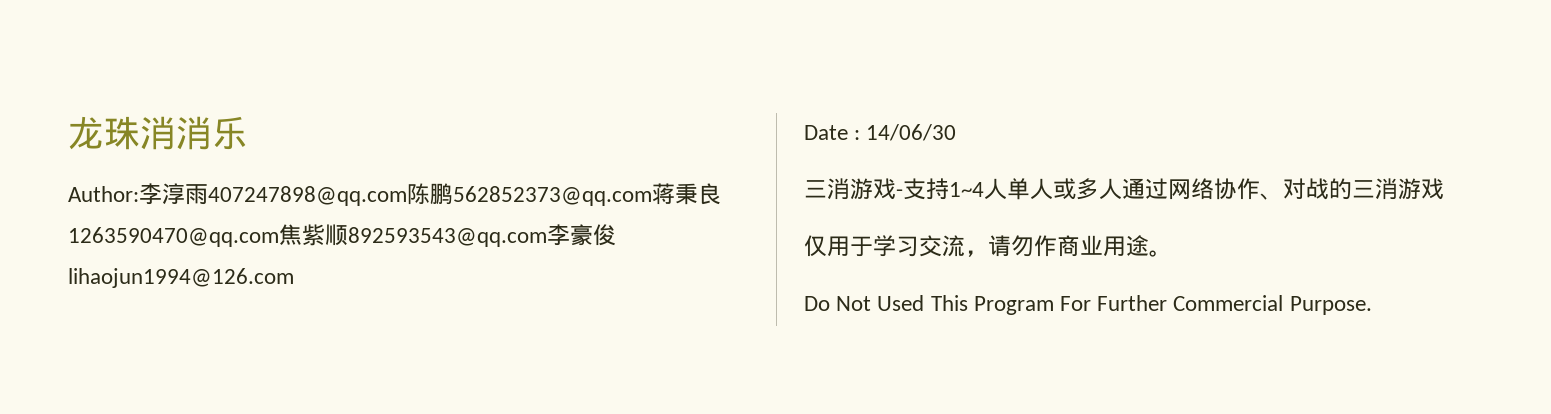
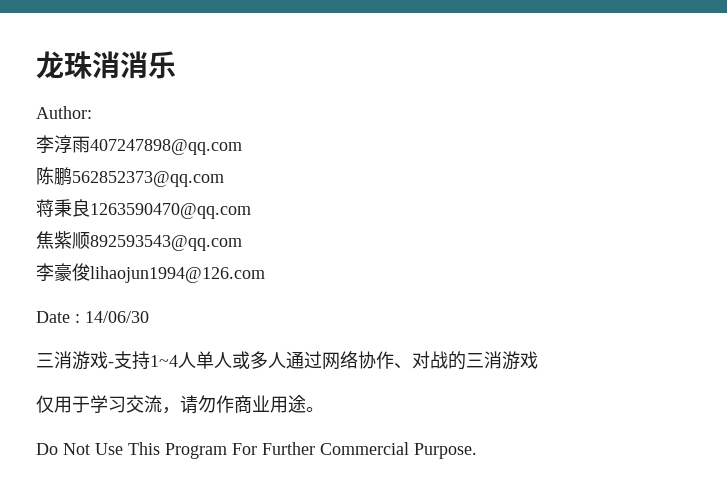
(139, 194) none -> (92, 112) //
(407, 196) none -> (242, 147) //
(652, 196) none -> (224, 179) //
(279, 237) none -> (251, 211) //
(547, 237) none -> (242, 243) //
[877,295,925,311] Used -> [95,443,123,455] Use

